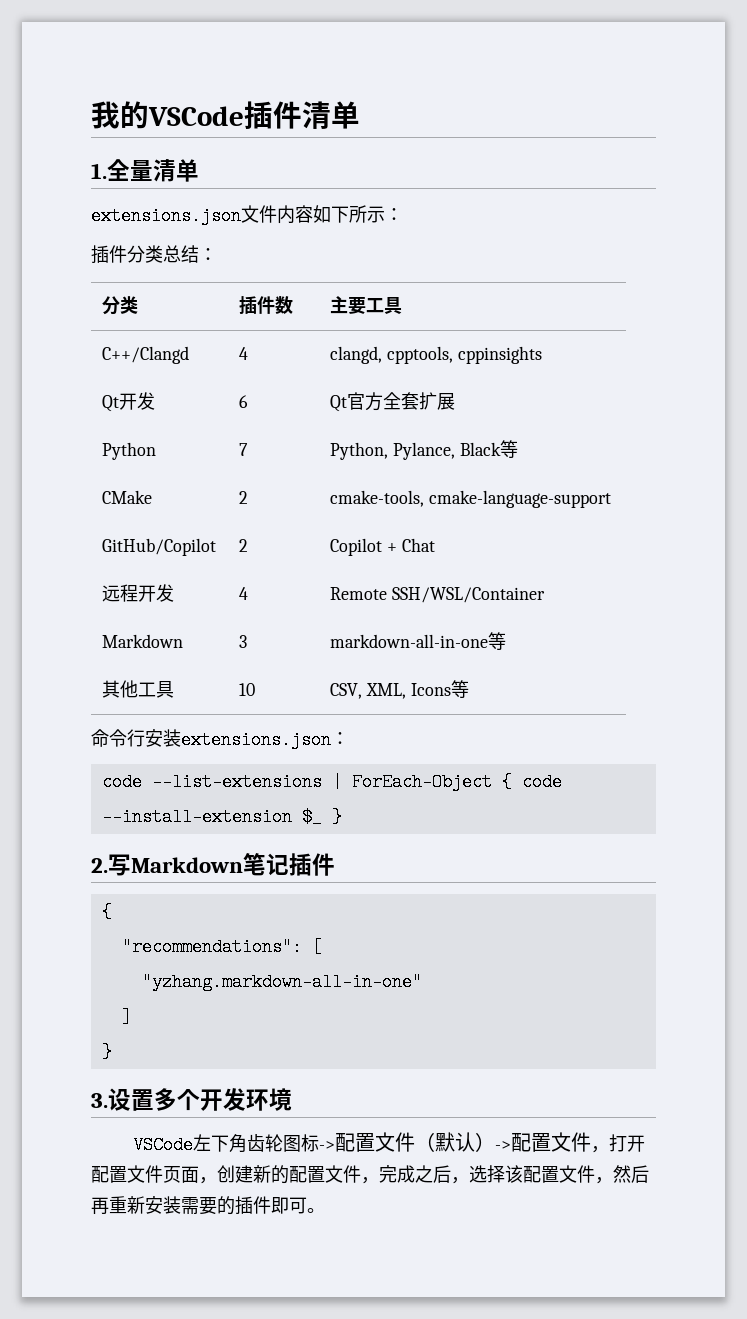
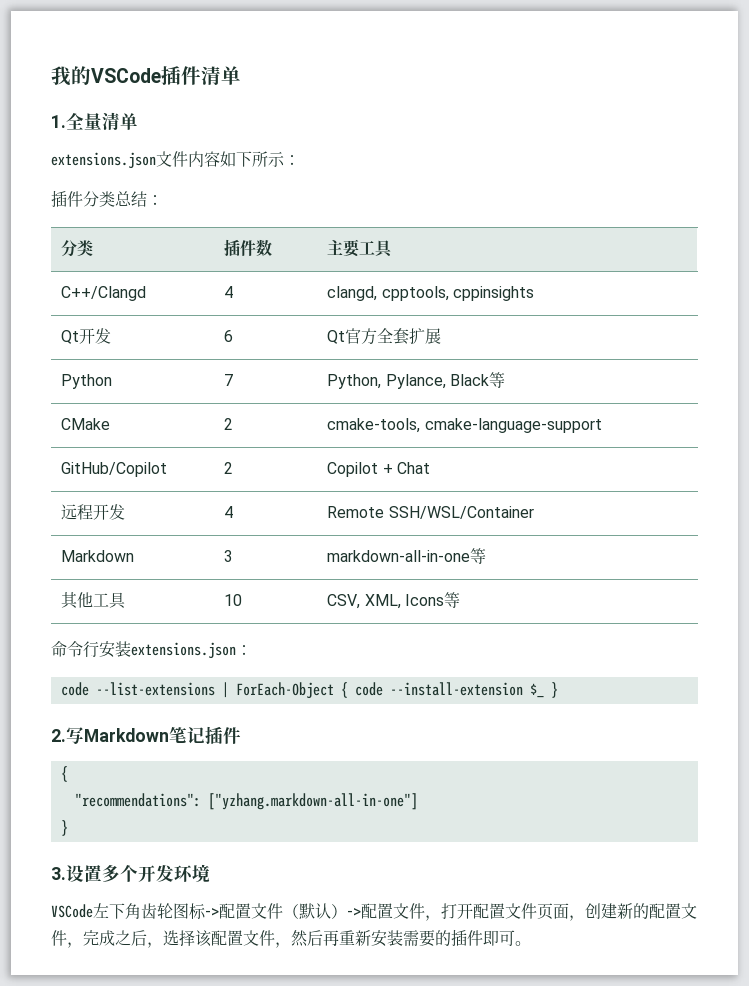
[311,938,322,956] [141,973,422,991] [121,1008,132,1026] [ // "yzhang.markdown-all-in-one" // ] -> [207,793,418,810] ["yzhang.markdown-all-in-one"]

